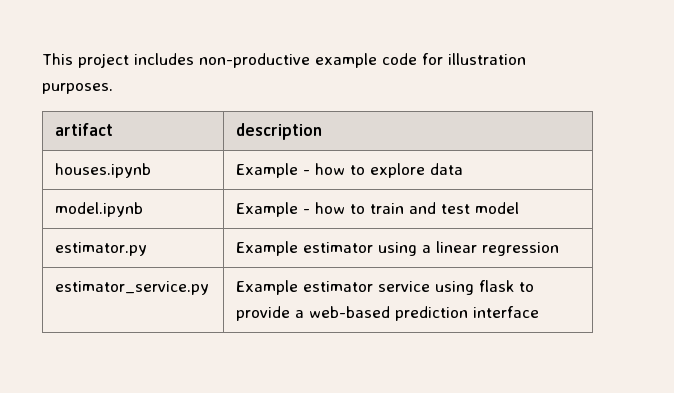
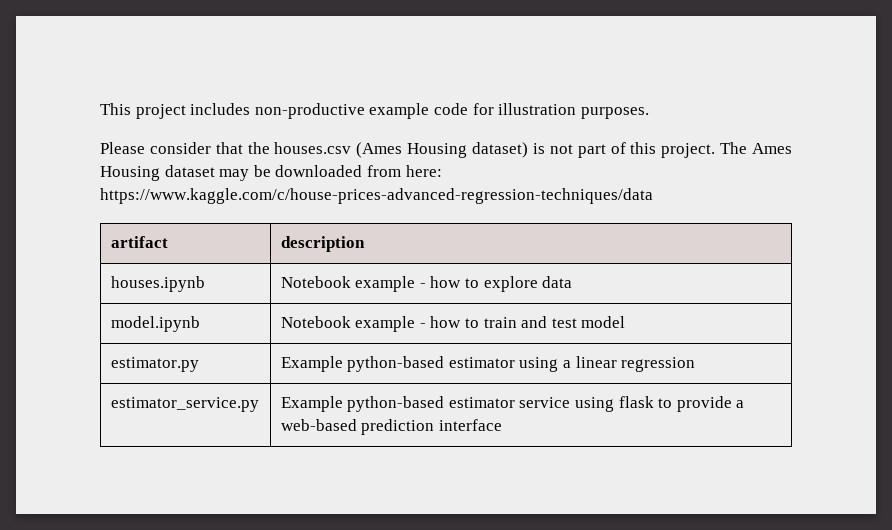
(113, 88) none -> [100,142,793,158] [100,165,442,181] [100,188,653,204] // Please consider that the houses.csv (Ames Housing dataset) is not part of this project. The Ames Housing dataset may be downloaded from here: https://www.kaggle.com/c/house-prices-advanced-regression-techniques/data
[236,163,299,178] Example -> [280,276,416,292] Notebook example
[236,202,299,217] Example -> [280,316,416,332] Notebook example
(299, 248) none -> [347,356,445,372] python-based
(299, 287) none -> [347,396,445,412] python-based

